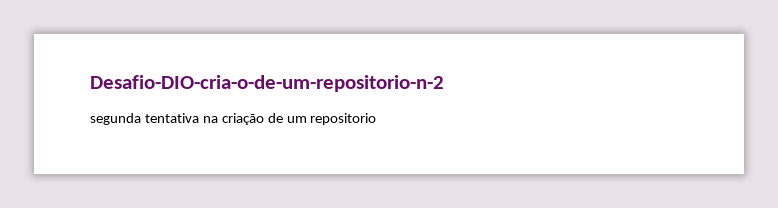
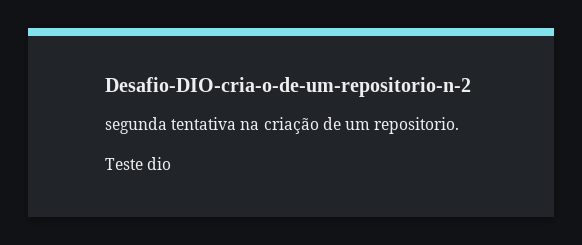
[310,113,377,125] repositorio -> [374,117,460,134] [105,157,172,170] repositorio. // Teste dio

